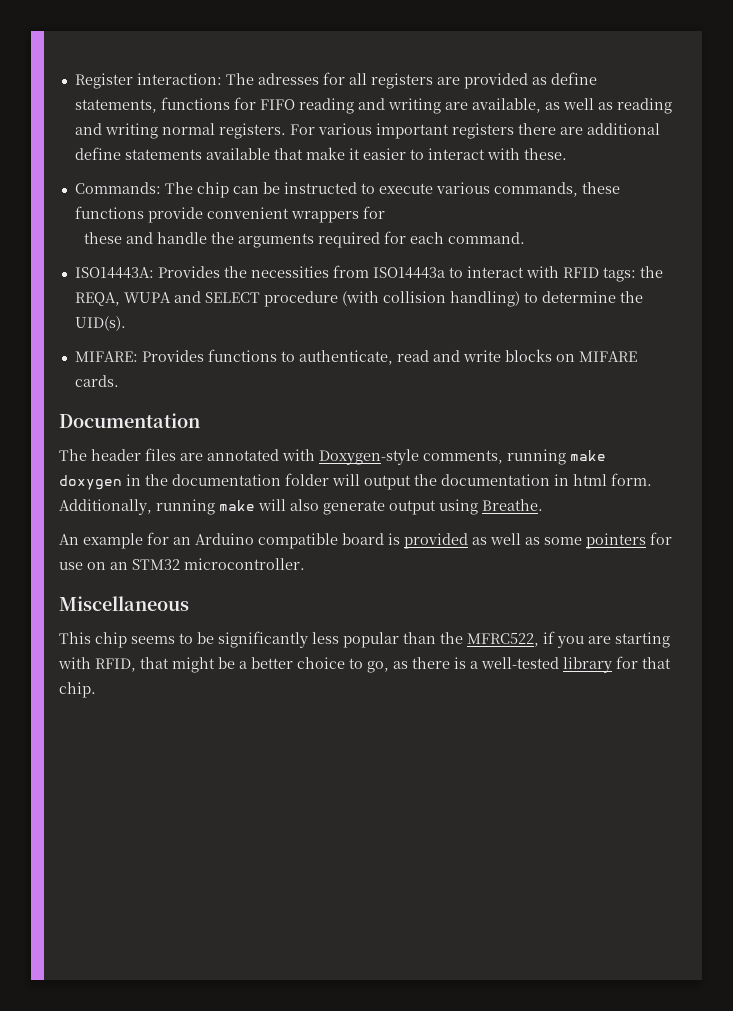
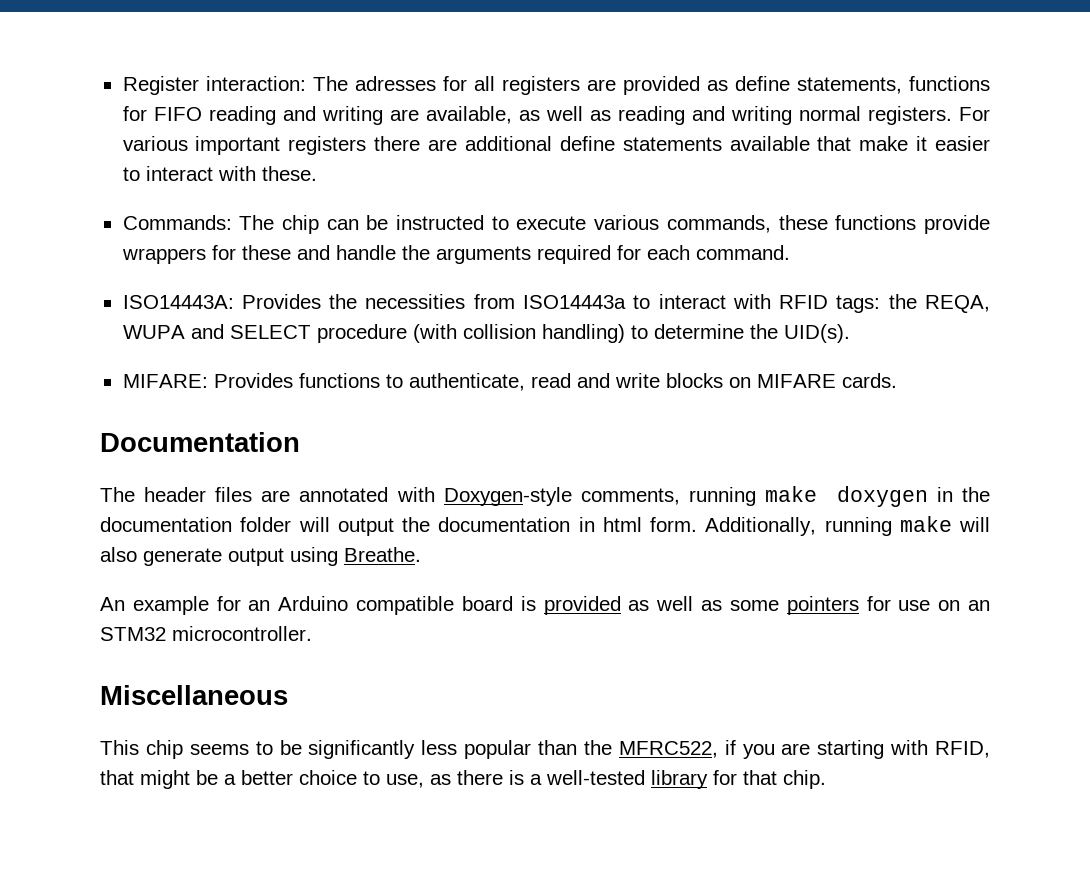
[206,207,289,219] convenient -> (990, 224) none
(385, 212) // -> (236, 252) none
[367,661,389,673] go, -> [386,774,424,788] use,

